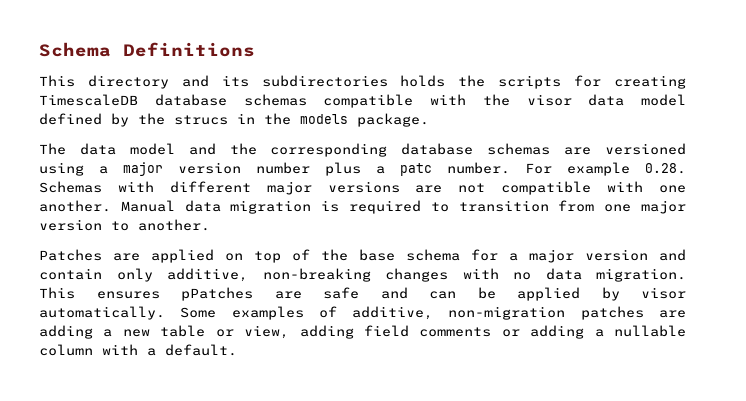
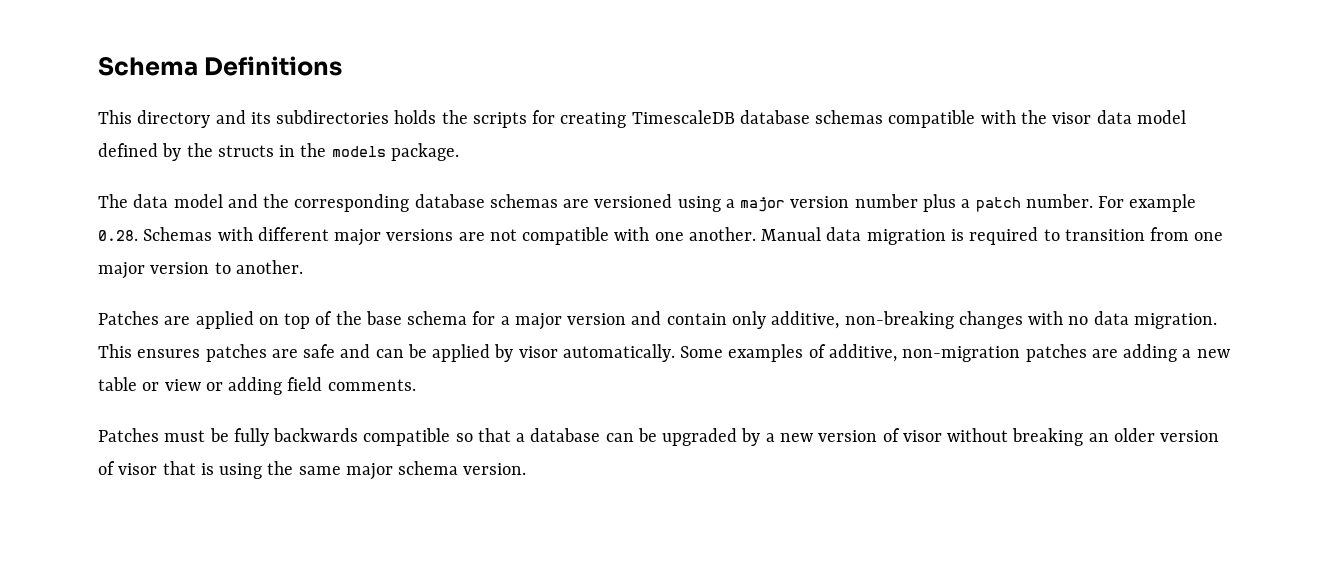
[174,115,228,125] strucs -> [217,145,274,157] structs
[400,163,432,176] patc -> [975,197,1021,212] patch
[181,287,253,301] pPatches -> [205,344,267,362] patches
[244,325,686,339] [39,344,237,356] view, adding field comments or adding a nullable column with a default. -> [164,377,416,395] [98,428,1220,446] [98,461,527,480] view or adding field comments. // Patches must be fully backwards compatible so that a database can be upgraded by a new version of visor without breaking an older version of visor that is using the same major schema version.

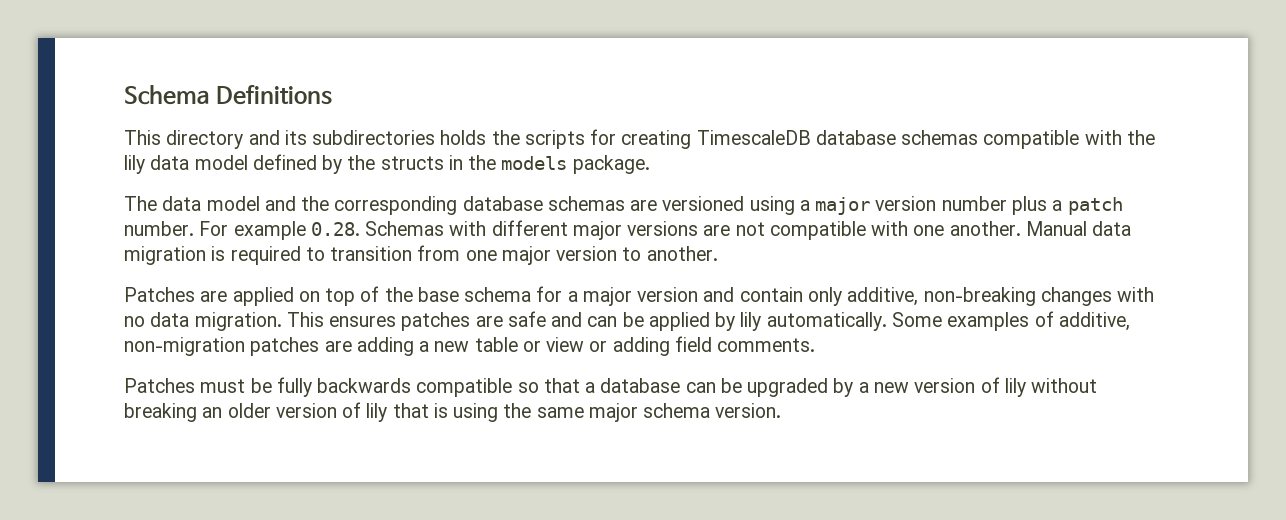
[1052,112,1092,124] visor -> [124,155,145,174] lily
[518,346,558,358] visor -> [740,312,762,331] lily
[902,430,942,442] visor -> [1004,378,1026,397] lily
[118,463,158,475] visor -> [366,403,388,422] lily

